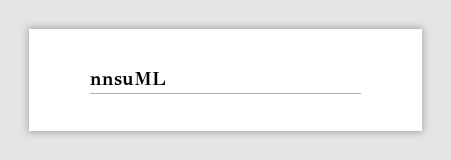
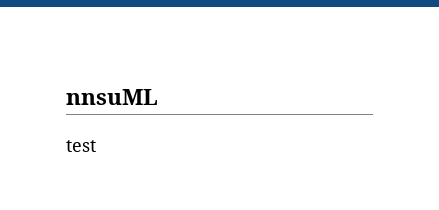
(166, 79) none -> [66,140,96,152] // test

